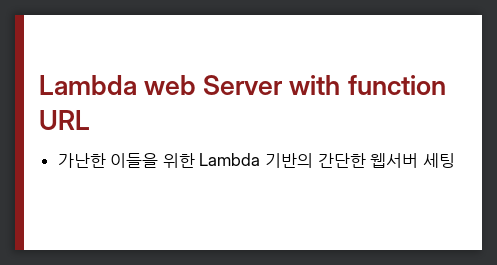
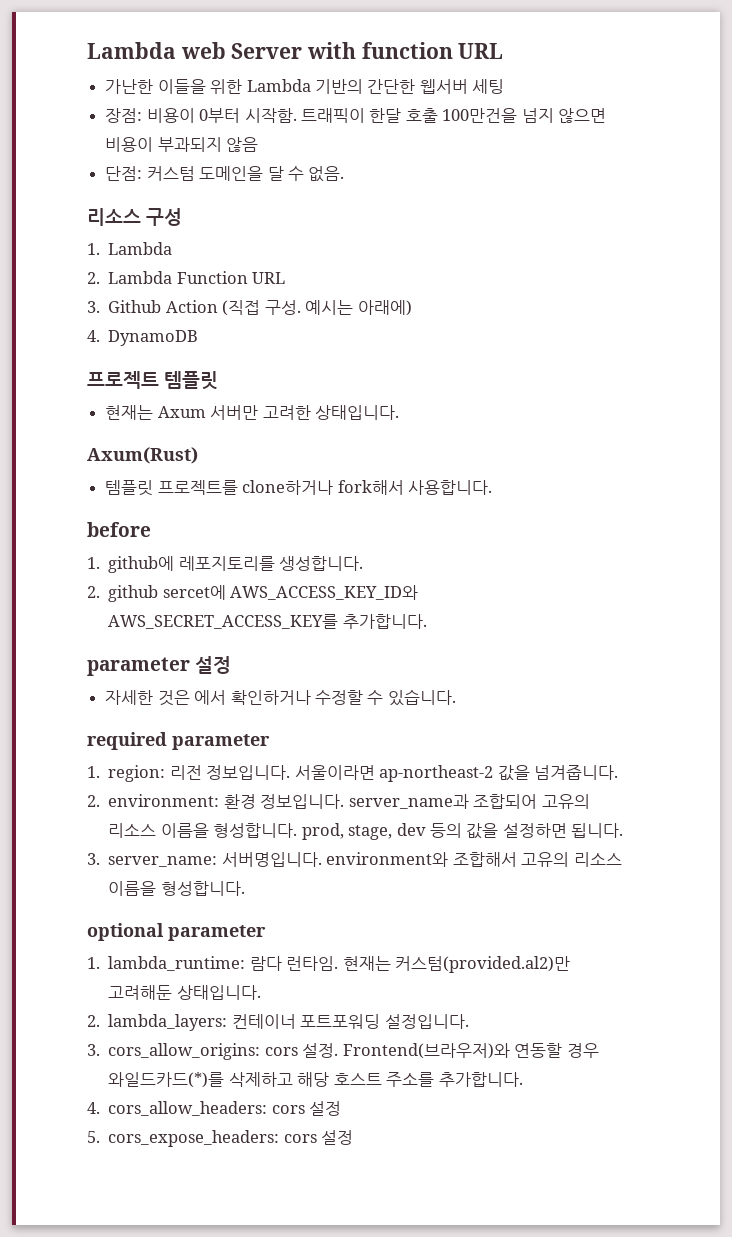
(455, 160) none -> [105,108,607,123] [105,137,259,152] [105,166,345,182] [87,208,183,226] [87,242,173,255] [87,271,286,284] [87,300,412,316] [87,330,199,346] [87,371,219,390] [105,405,399,420] [87,447,198,464] [105,480,492,496] [87,522,151,537] [87,556,364,573] [87,585,419,602] [108,614,427,629] [87,656,232,676] [105,689,456,706] [87,732,270,750] [87,765,619,782] [87,794,590,809] [108,823,624,840] [87,852,622,867] [108,881,245,896] [87,923,266,941] [87,956,571,973] [108,985,261,1000] [87,1014,469,1031] [87,1043,599,1060] [108,1072,523,1088] [87,1101,342,1116] [87,1130,354,1147] // 장점: 비용이 0부터 시작함. 트래픽이 한달 호출 100만건을 넘지 않으면 비용이 부과되지 않음 // 단점: 커스텀 도메인을 달 수 없음. // 리소스 구성 // 1. Lambda // 2. Lambda Function URL // 3. Github Action (직접 구성. 예시는 아래에) // 4. DynamoDB // 프로젝트 템플릿 // 현재는 Axum 서버만 고려한 상태입니다. // Axum(Rust) // 템플릿 프로젝트를 clone하거나 fork해서 사용합니다. // before // 1. github에 레포지토리를 생성합니다. // 2. github sercet에 AWS_ACCESS_KEY_ID와 AWS_SECRET_ACCESS_KEY를 추가합니다. // parameter 설정 // 자세한 것은 에서 확인하거나 수정할 수 있습니다. // required parameter // 1. region: 리전 정보입니다. 서울이라면 ap-northeast-2 값을 넘겨줍니다. // 2. environment: 환경 정보입니다. server_name과 조합되어 고유의 리소스 이름을 형성합니다. prod, stage, dev 등의 값을 설정하면 됩니다. // 3. server_name: 서버명입니다. environment와 조합해서 고유의 리소스 이름을 형성합니다. // optional parameter // 1. lambda_runtime: 람다 런타임. 현재는 커스텀(provided.al2)만 고려해둔 상태입니다. // 2. lambda_layers: 컨테이너 포트포워딩 설정입니다. // 3. cors_allow_origins: cors 설정. Frontend(브라우저)와 연동할 경우 와일드카드(*)를 삭제하고 해당 호스트 주소를 추가합니다. // 4. cors_allow_headers: cors 설정 // 5. cors_expose_headers: cors 설정

